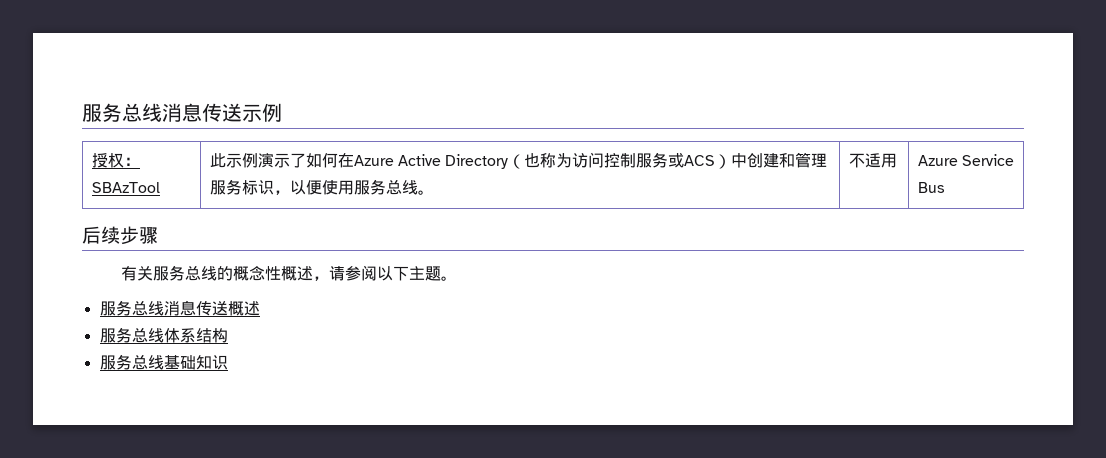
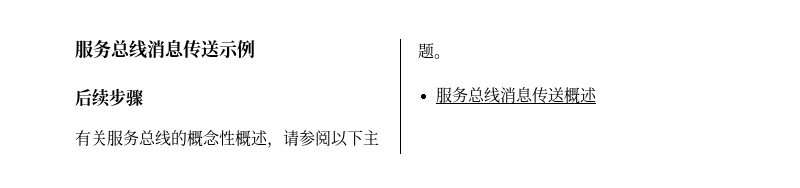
[91,153,140,168] [91,182,160,193] [209,152,828,169] [209,179,434,195] [848,153,897,168] [917,154,1014,166] [917,182,945,193] // 授权：SBAzTool | 此示例演示了如何在Azure Active Directory（也称为访问控制服务或ACS）中创建和管理服务标识，以便使用服务总线。 | 不适用 | Azure Service Bus -> (255, 49) none
[99,327,228,343] [99,354,228,370] // 服务总线体系结构 // 服务总线基础知识 -> (597, 95) none

